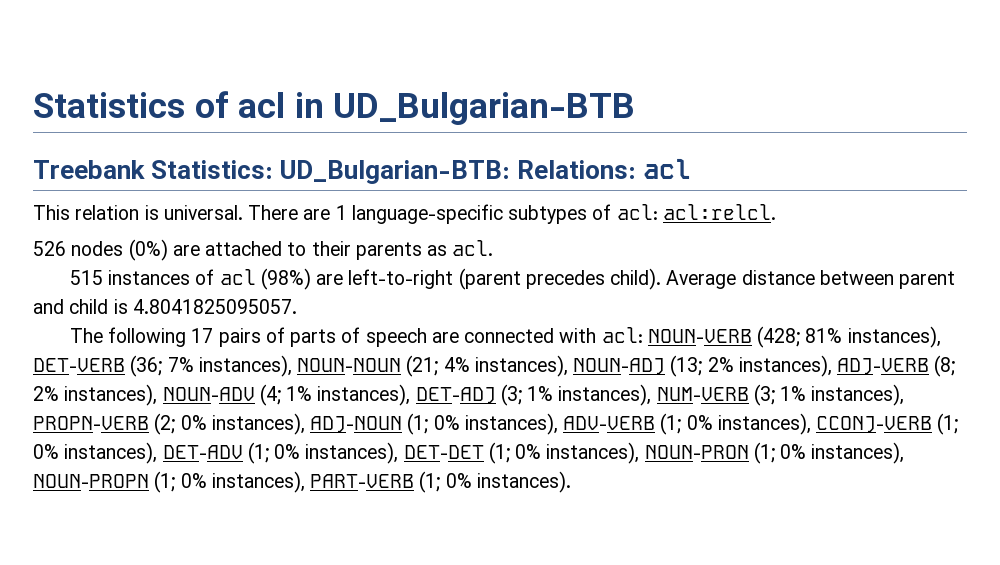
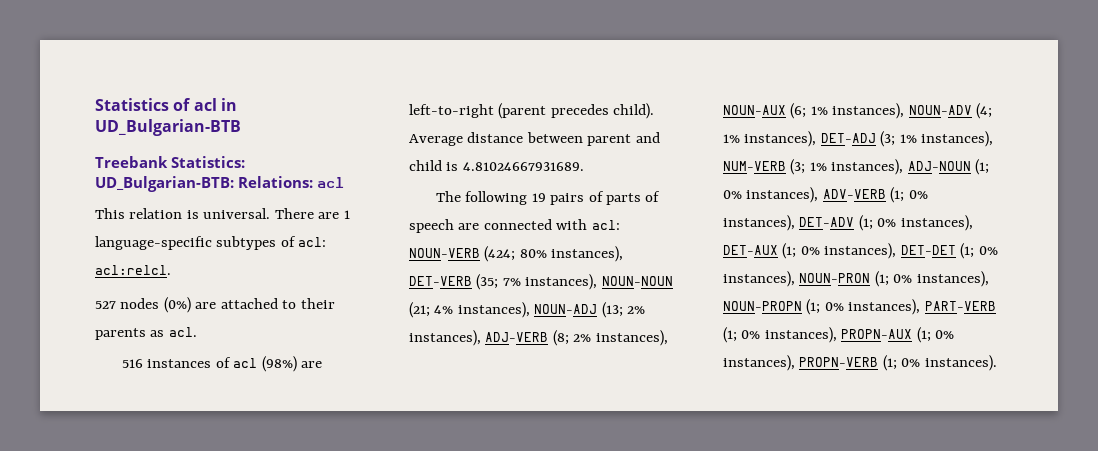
[33,241,66,256] 526 -> [95,301,116,309] 527
[69,270,103,285] 515 -> [121,359,143,368] 516
[132,299,297,314] 4.8041825095057. -> [462,162,584,171] 4.81024667931689.
[191,328,214,343] 17 -> [531,193,546,202] 19
[757,326,843,348] (428; 81% -> [484,246,547,262] (424; 80%
[130,355,163,377] (36; -> [476,274,499,290] (35;
(158, 395) none -> [723,103,905,119] NOUN-AUX (6; 1% instances),
[33,413,305,435] PROPN-VERB (2; 0% instances), -> (904, 167) none
[816,413,959,435] [33,442,243,464] CCONJ-VERB (1; 0% instances), DET-ADV -> [799,215,973,231] [723,245,778,255] DET-ADV (1; 0% instances), DET-AUX
(472, 480) none -> [764,327,955,343] [723,355,921,371] instances), PROPN-AUX (1; 0% instances), PROPN-VERB (1; 0%

